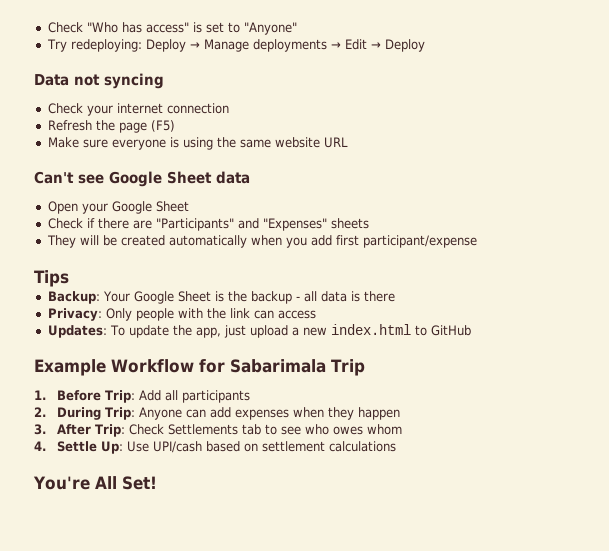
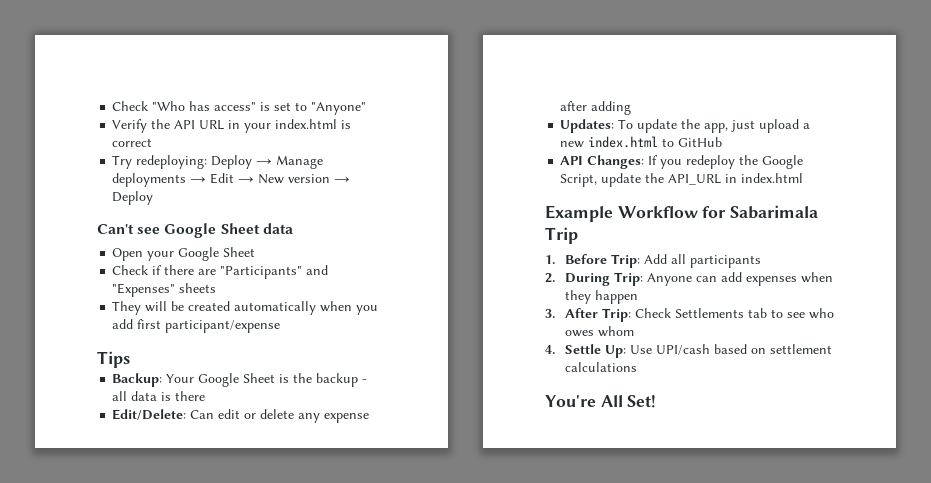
(297, 28) none -> [112,119,352,133] [112,138,153,147] // Verify the API URL in your index.html is correct
[384,39,425,52] [34,73,164,89] [47,103,229,116] [47,120,175,133] [47,137,348,150] Deploy // Data not syncing // Check your internet connection // Refresh the page (F5) // Make sure everyone is using the same website URL -> [258,174,351,184] [112,191,154,205] New version → Deploy
[47,308,316,321] Privacy: Only people with the link can access -> [112,409,370,423] [560,101,632,115] Edit/Delete: Can edit or delete any expense after adding
(471, 330) none -> [560,155,804,169] [560,173,804,187] // API Changes: If you redeploy the Google Script, update the API_URL in index.html

